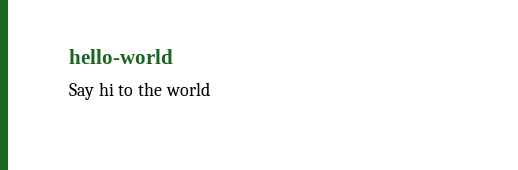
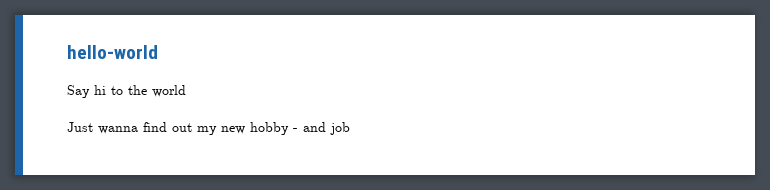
(210, 89) none -> [67,122,350,135] // Just wanna find out my new hobby - and job

